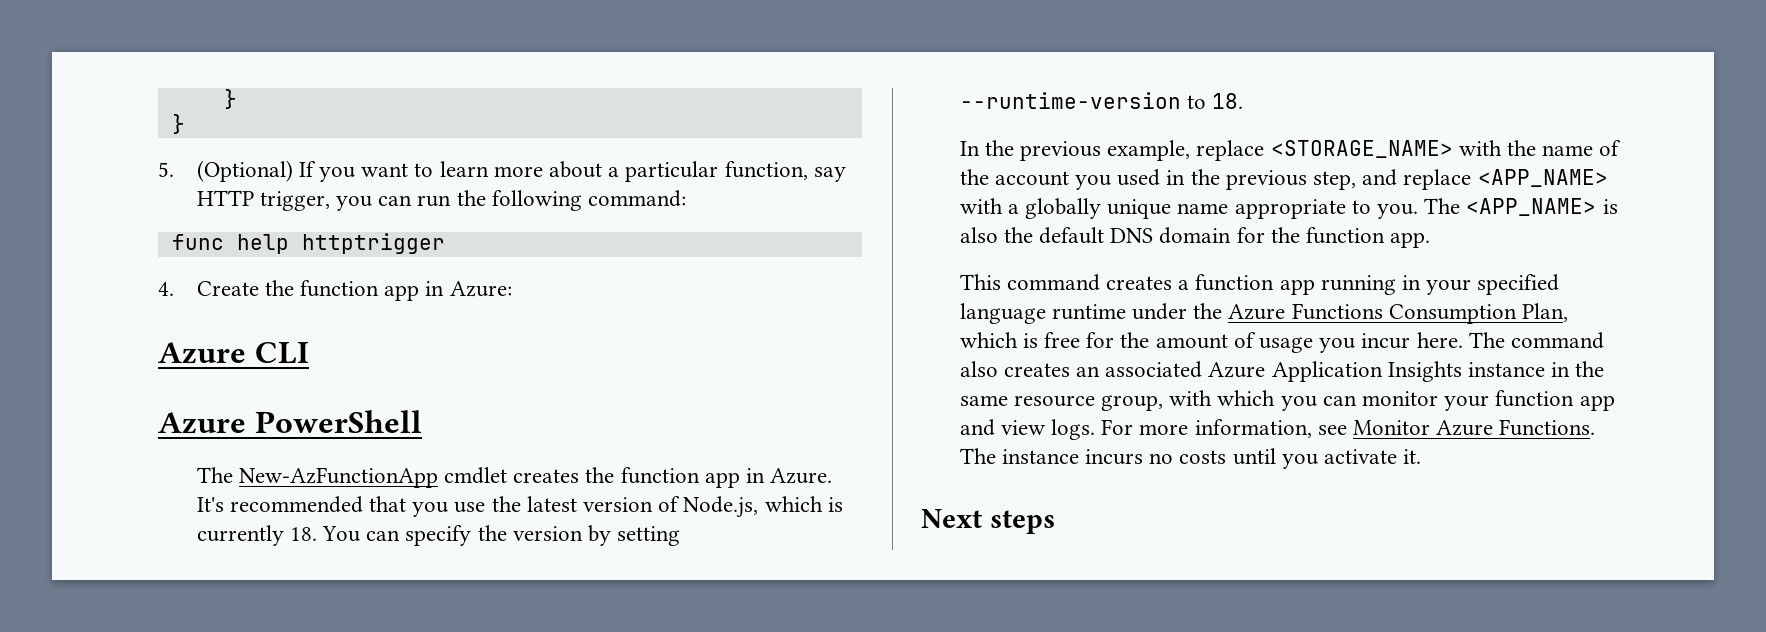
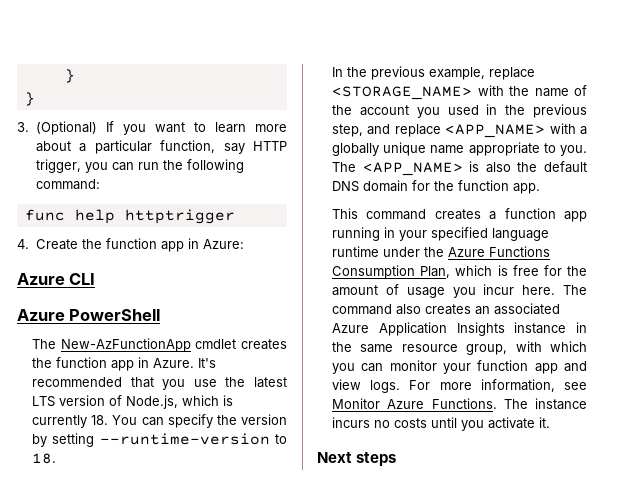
[158,162,174,177] 5. -> [17,122,29,132] 3.
(577, 504) none -> [32,396,56,407] LTS

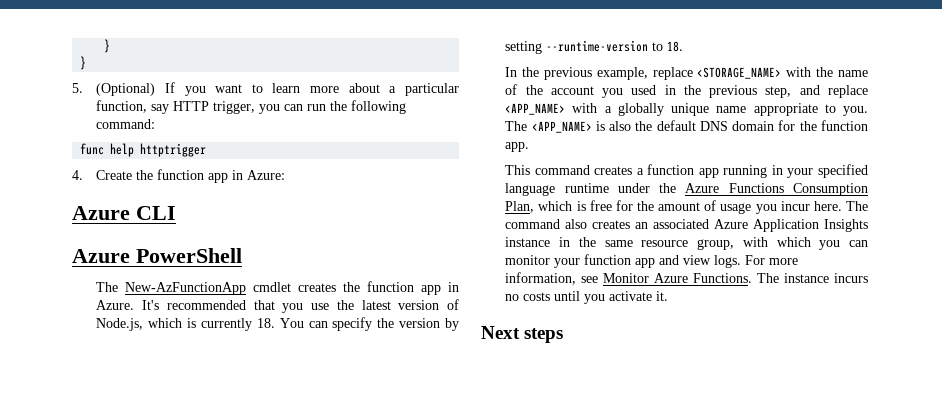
[17,122,29,132] 3. -> [72,83,83,93] 5.
[32,396,56,407] LTS -> (391, 305) none

